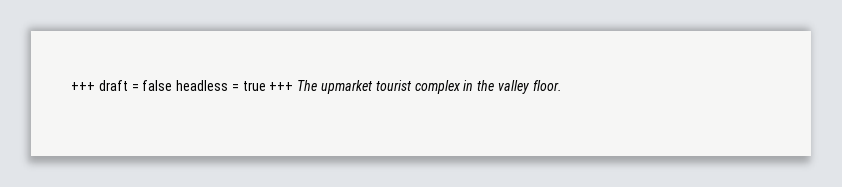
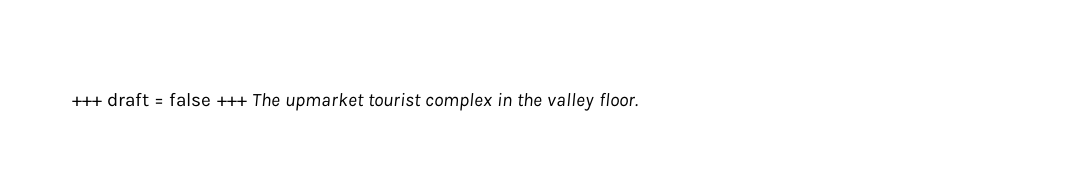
[176,80,266,91] headless = true -> (212, 99) none

